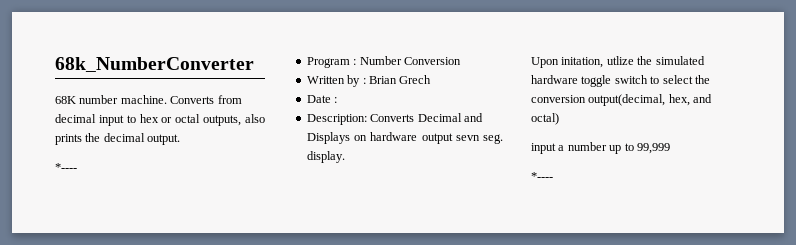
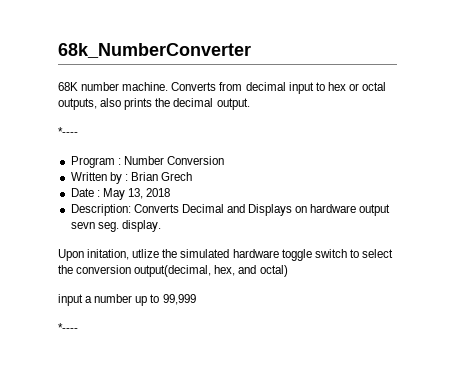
(338, 100) none -> [102,188,171,200] May 13, 2018

